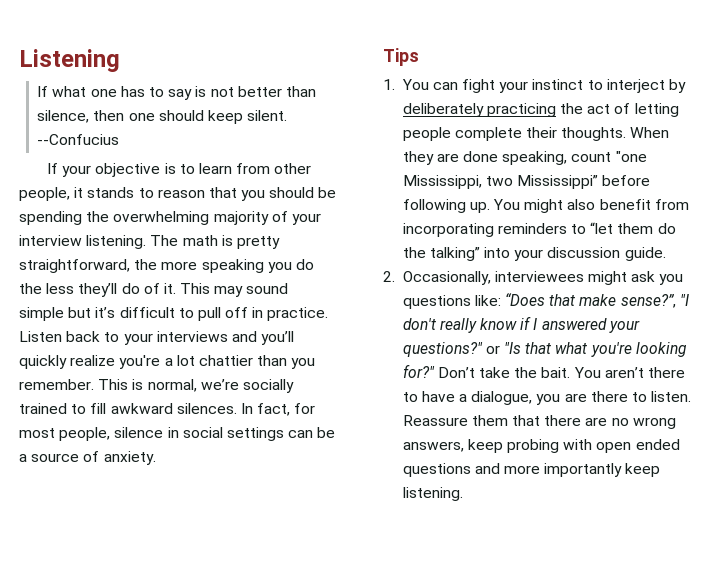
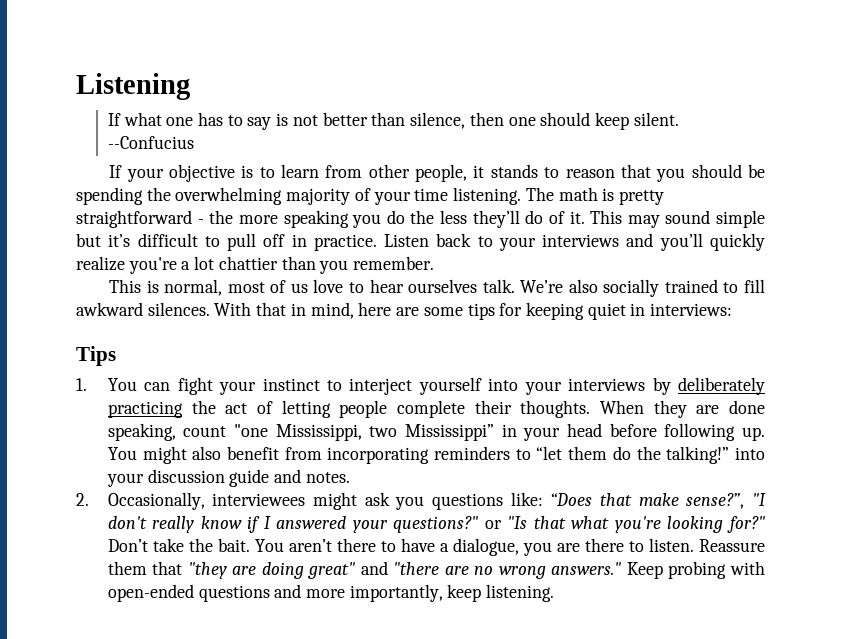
[19,235,82,246] interview -> [414,188,449,201] time
[19,259,130,273] straightforward, -> [76,210,204,228] straightforward -
(94, 384) none -> (435, 263) //
[200,379,239,390] we’re -> [227,279,598,293] most of us love to hear ourselves talk. We’re also
[240,403,316,416] [19,427,336,441] [19,451,156,465] In fact, for most people, silence in social settings can be a source of anxiety. -> [214,302,733,320] With that in mind, here are some tips for keeping quiet in interviews:
(665, 86) none -> [418,377,646,395] yourself into your interviews
(599, 182) none -> [501,423,603,441] in your head
[429,247,480,261] talking” -> [666,446,730,464] talking!”
[624,247,666,261] guide. -> [229,469,350,487] guide and notes.
[544,415,676,429] [402,439,680,453] there are no wrong answers, keep probing with open ended -> [187,561,765,579] [107,584,194,602] "they are doing great" and "there are no wrong answers." Keep probing with open-ended
[544,463,623,477] importantly -> [349,584,443,602] importantly,

